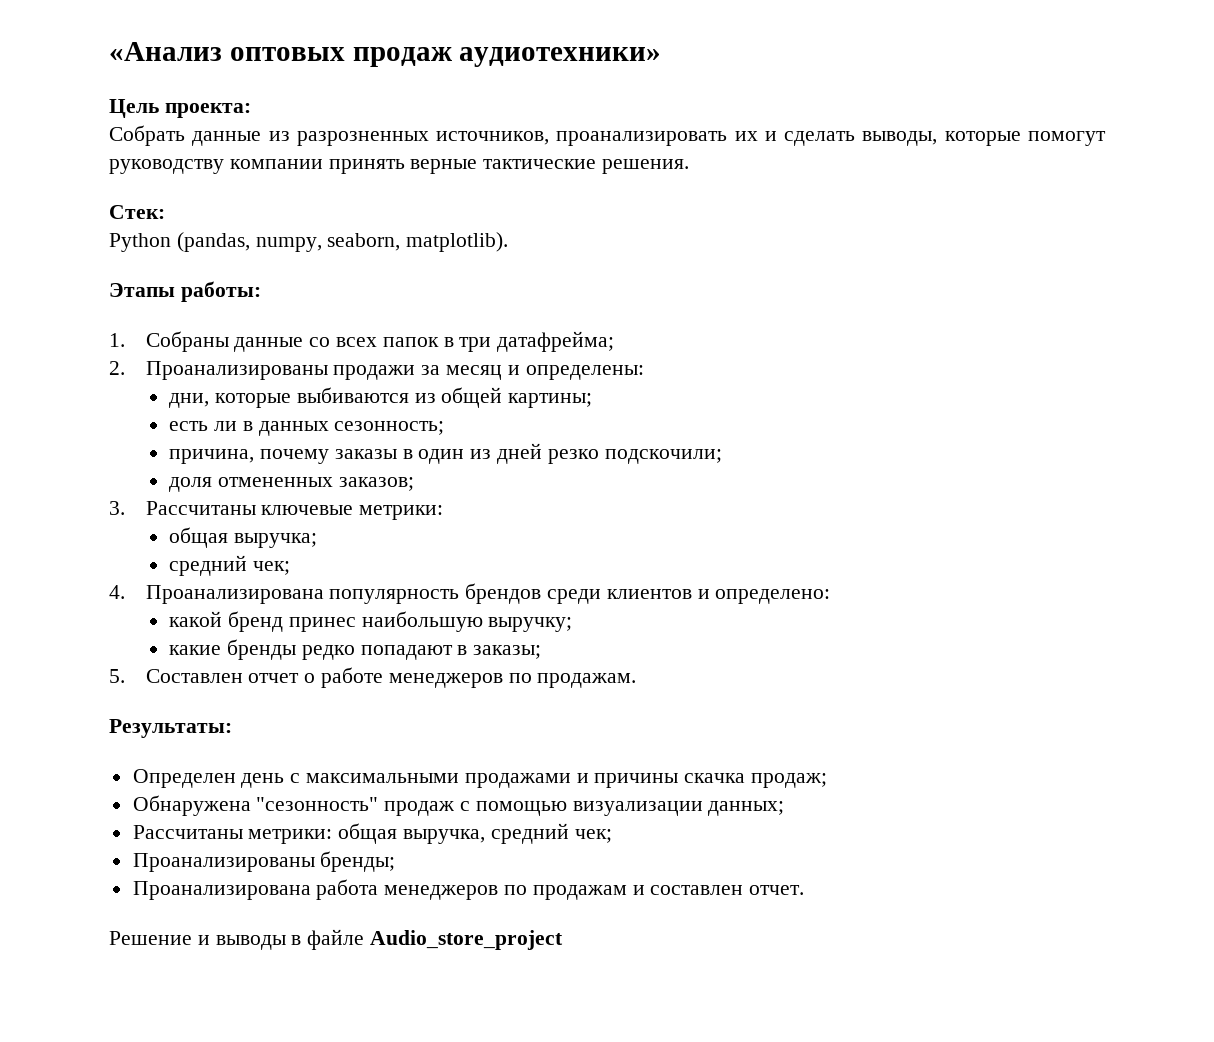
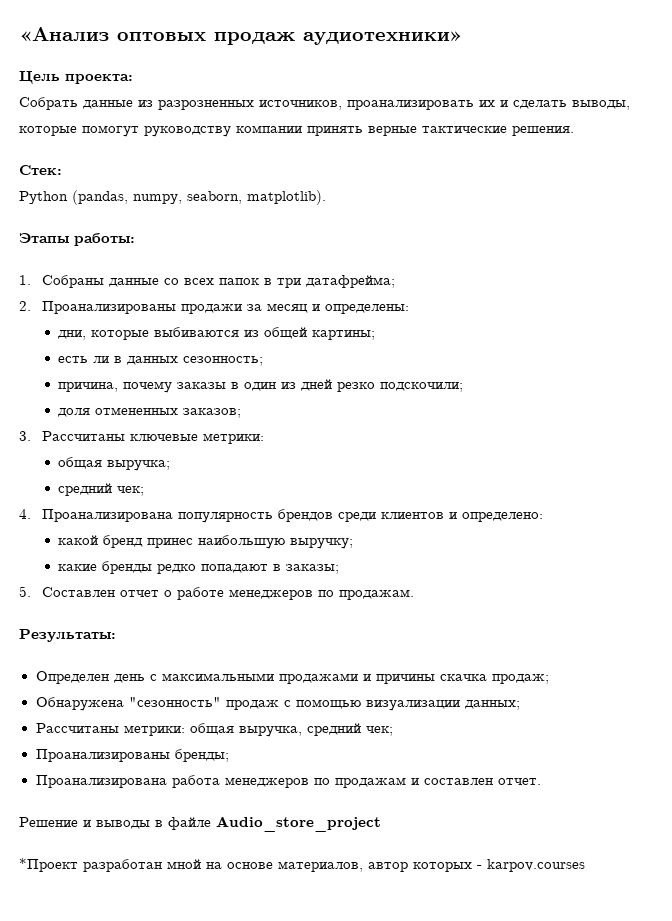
(564, 940) none -> [19,858,585,872] // *Проект разработан мной на основе материалов, автор которых - karpov.courses

